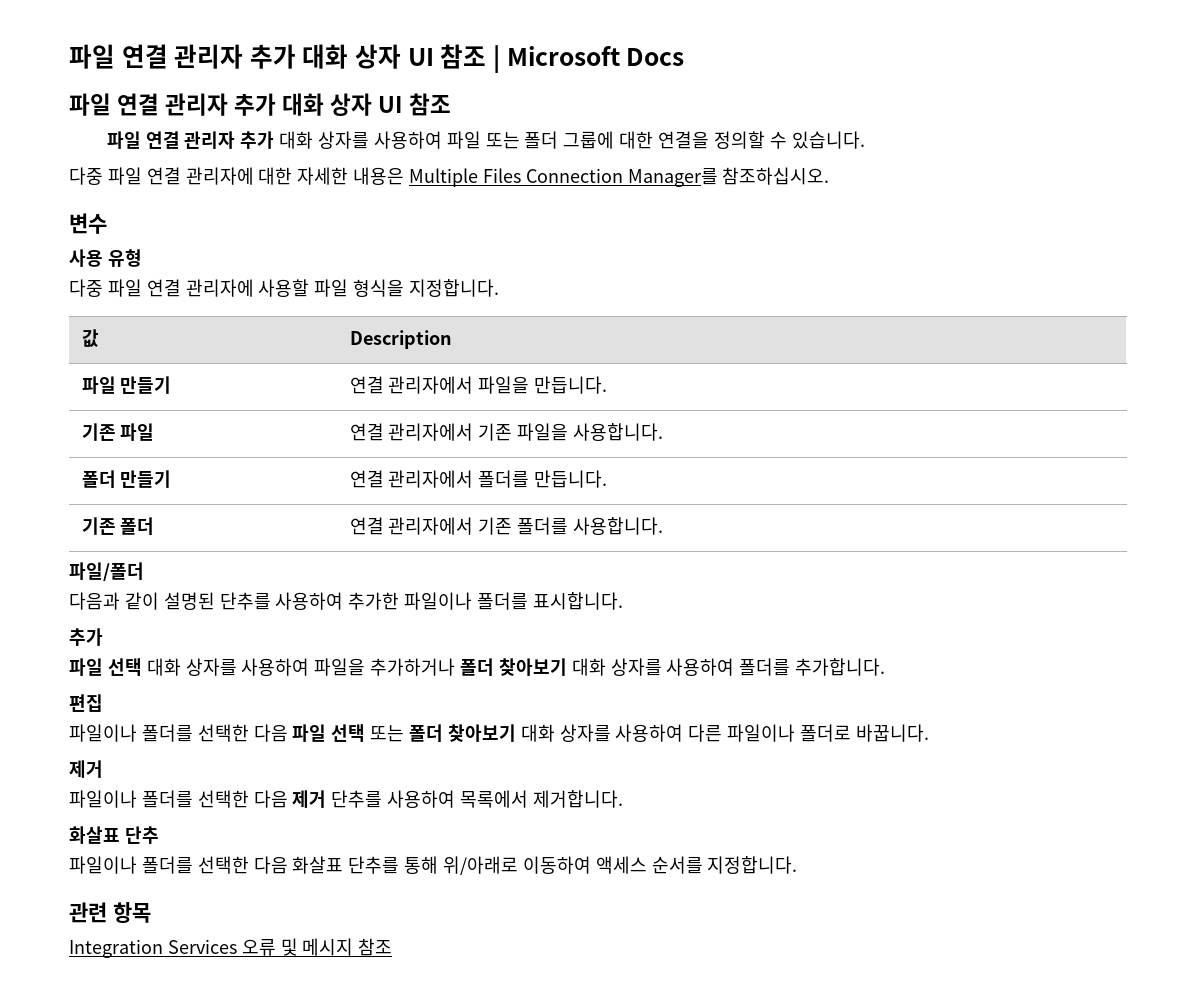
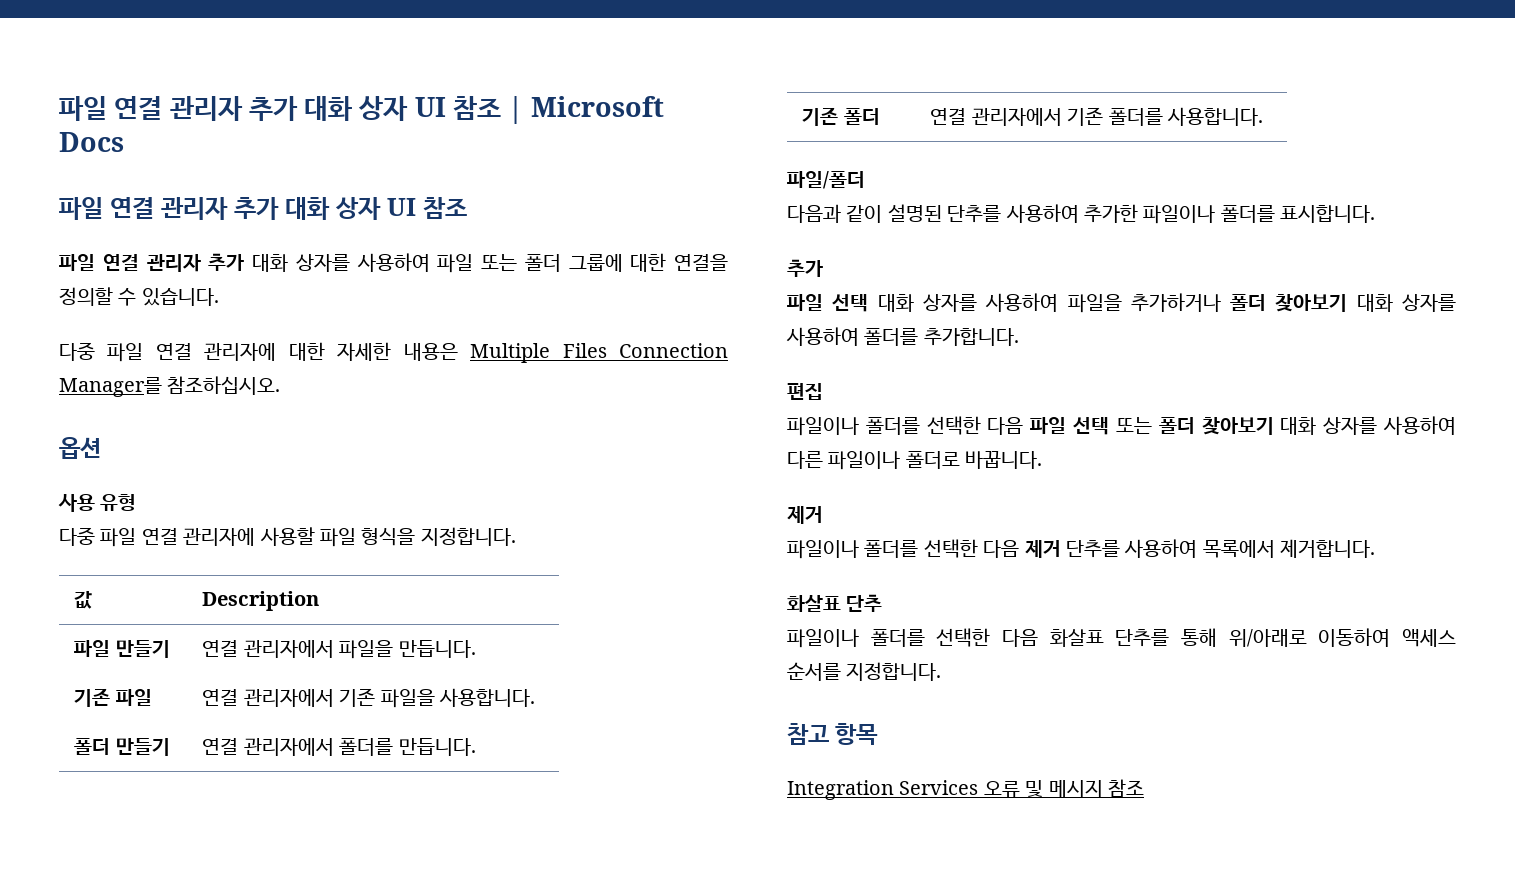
[69,213,107,234] 변수 -> [59,437,101,459] 옵션
[69,902,107,923] 관련 -> [787,723,829,745] 참고

